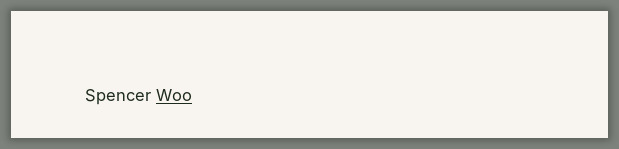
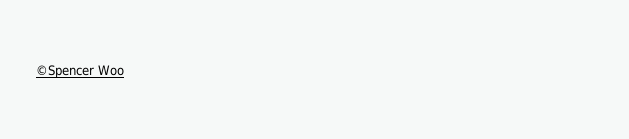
[85,89,151,105] Spencer -> [36,65,94,78] ©Spencer

